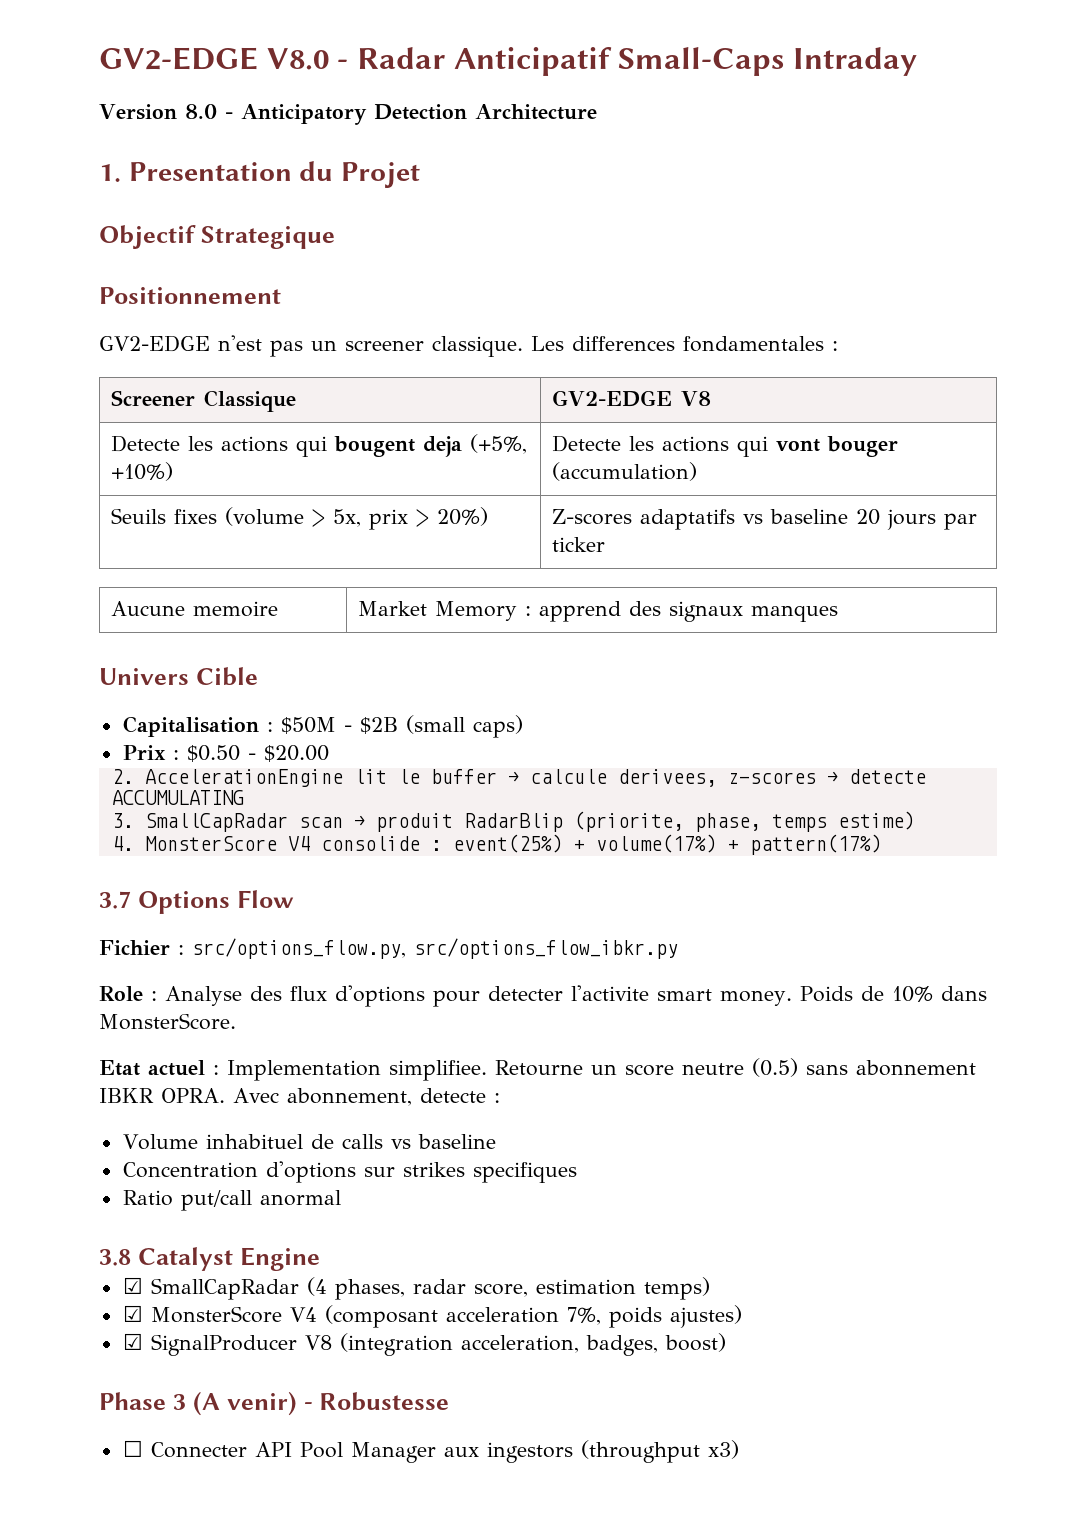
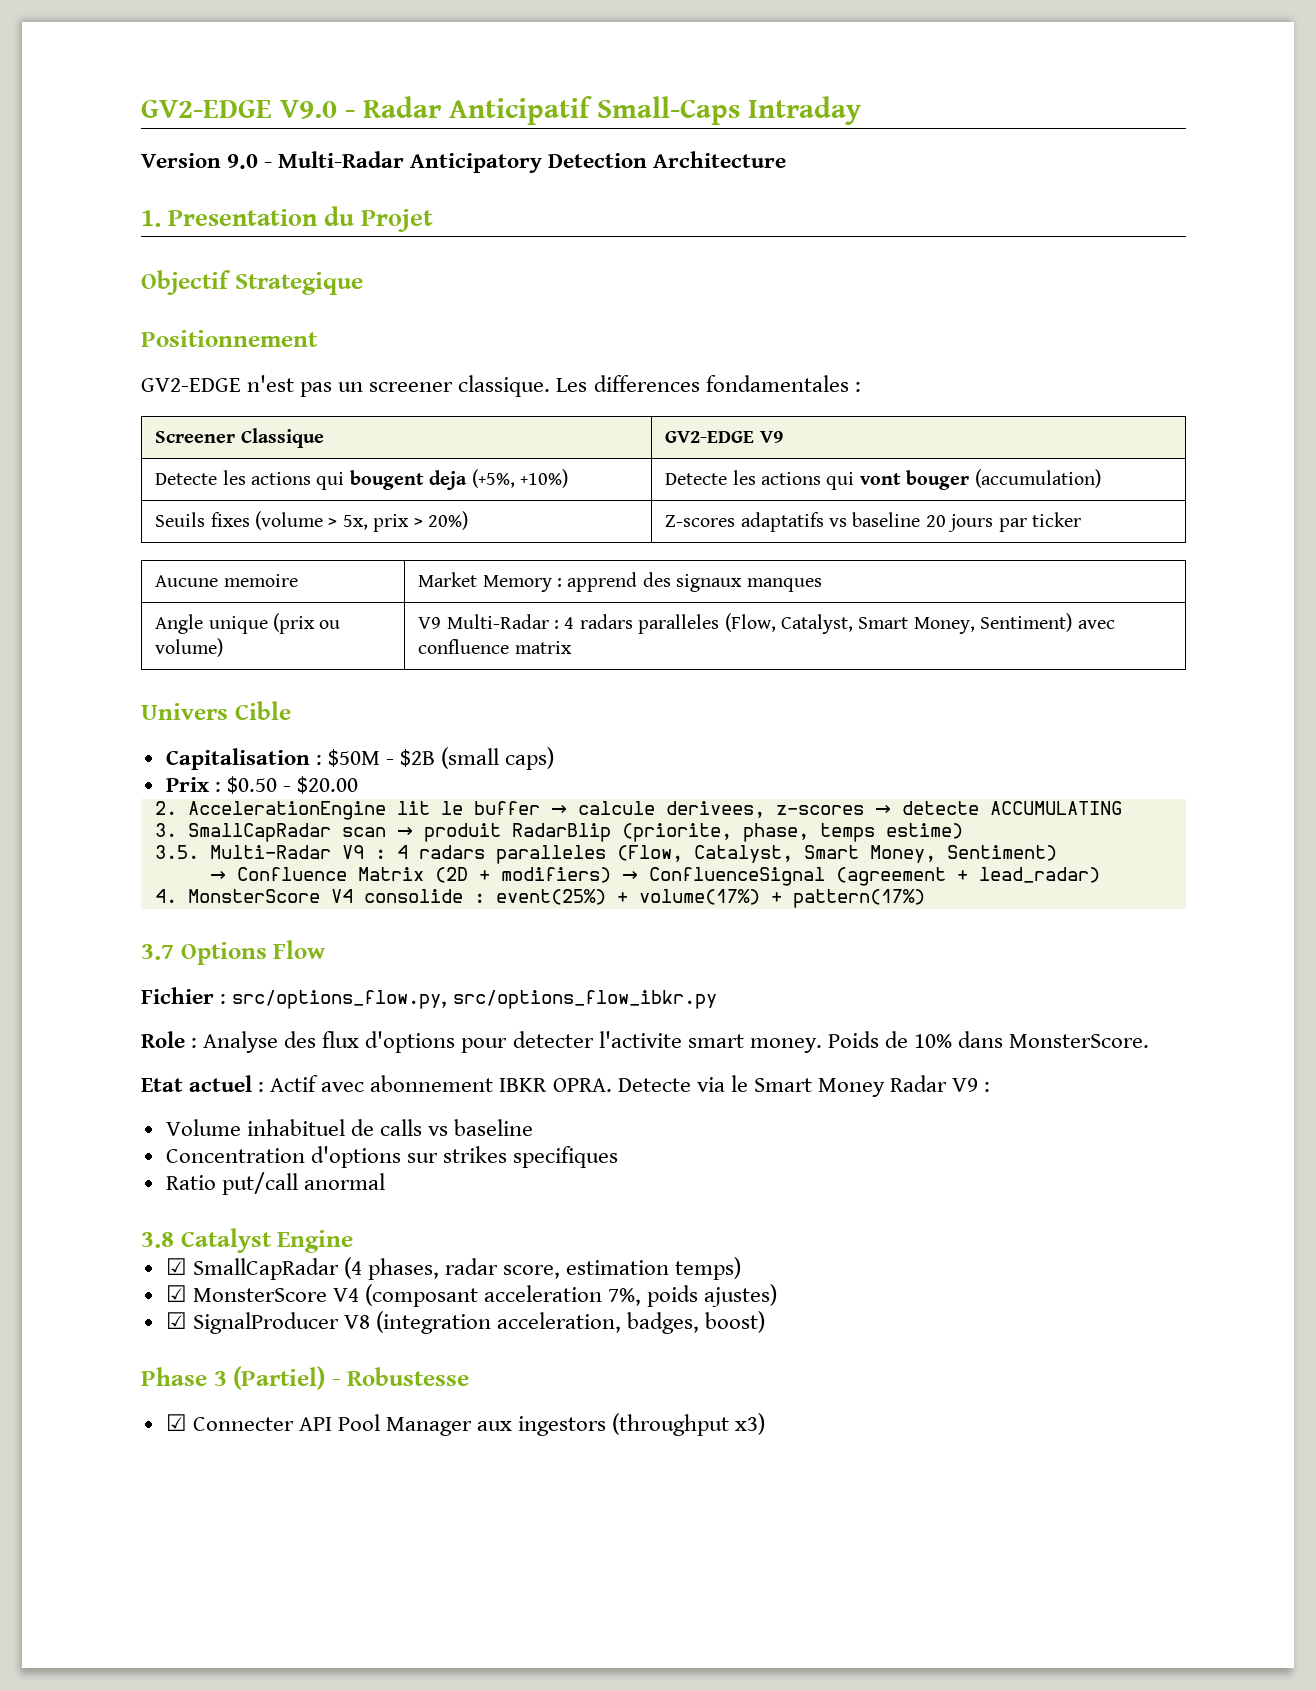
[99,47,329,70] GV2-EDGE V8.0 -> [141,100,337,119] GV2-EDGE V9.0
[184,104,233,119] 8.0 - -> [227,151,405,169] 9.0 - Multi-Radar
[680,391,711,406] V8 -> [759,431,783,443] V9
(838, 613) none -> [155,613,341,634] [155,638,224,657] [418,613,1115,634] [418,639,572,654] // Angle unique (prix ou volume) | V9 Multi-Radar : 4 radars paralleles (Flow, Catalyst, Smart Money, Sentiment) avec confluence matrix
(915, 820) none -> [154,845,1057,864] [209,867,1100,886] // 3.5. Multi-Radar V9 : 4 radars paralleles (Flow, Catalyst, Smart Money, Sentiment) // → Confluence Matrix (2D + modifiers) → ConfluenceSignal (agreement + lead_radar)
[227,1058,976,1081] [99,1088,486,1106] Implementation simplifiee. Retourne un score neutre (0.5) sans abonnement IBKR OPRA. Avec abonnement, detecte -> [270,1075,979,1097] Actif avec abonnement IBKR OPRA. Detecte via le Smart Money Radar V9
[192,1391,297,1416] (A venir) -> [233,1366,326,1390] (Partiel)
[122,1440,143,1457] ☐ -> [165,1414,187,1431] ☑

